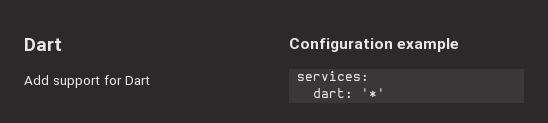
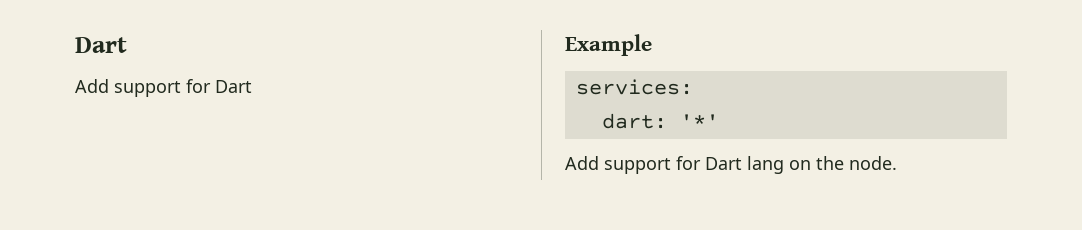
[289,38,460,52] Configuration example -> [565,34,652,56] Example
(386, 93) none -> [565,156,897,174] // Add support for Dart lang on the node.

